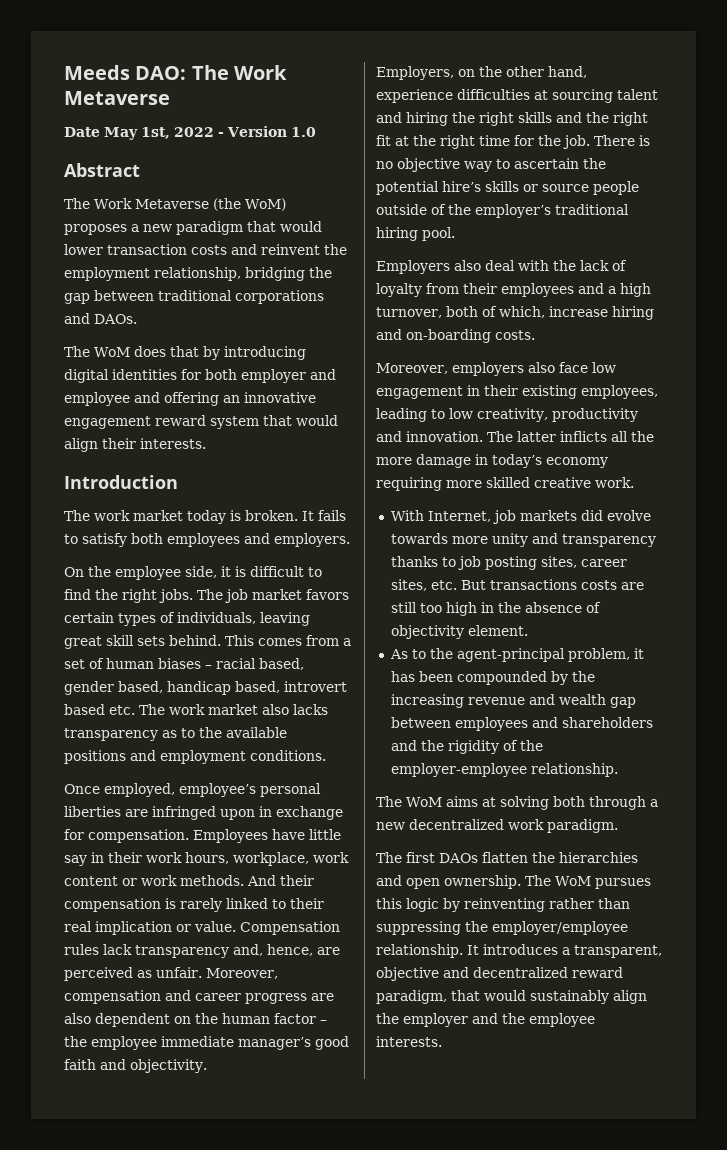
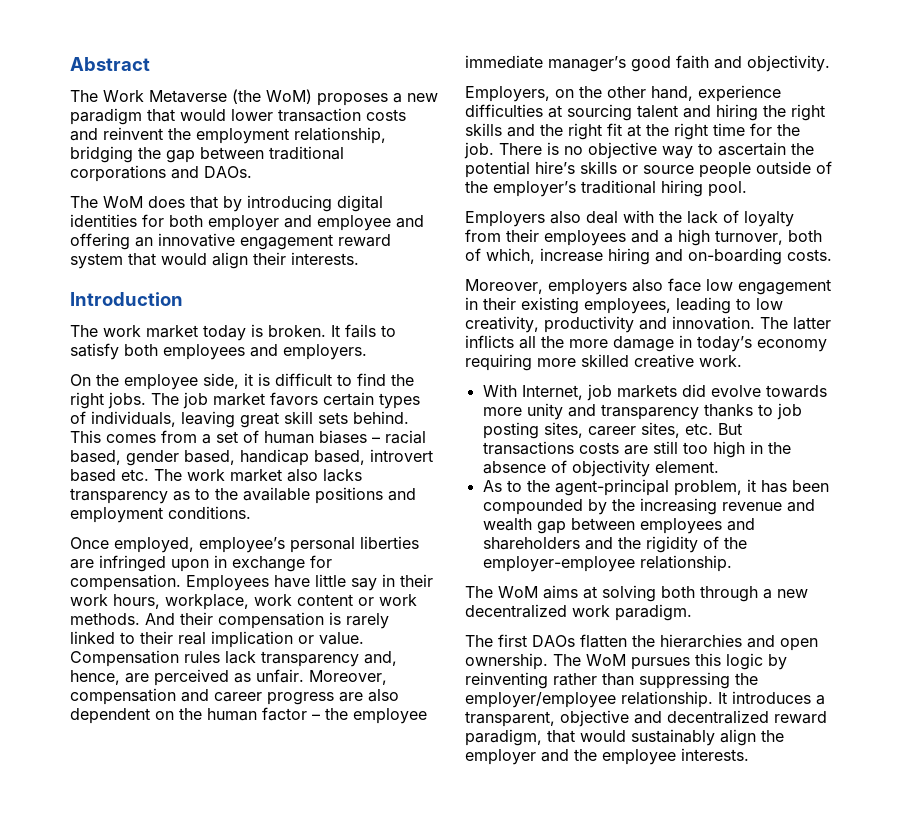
[64,65,287,80] [64,91,170,105] [64,126,316,140] Meeds DAO: The Work Metaverse // Date May 1st, 2022 - Version 1.0 // -> (70, 64) none

